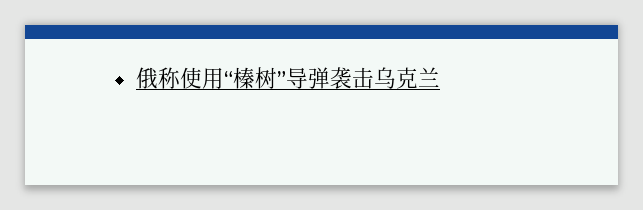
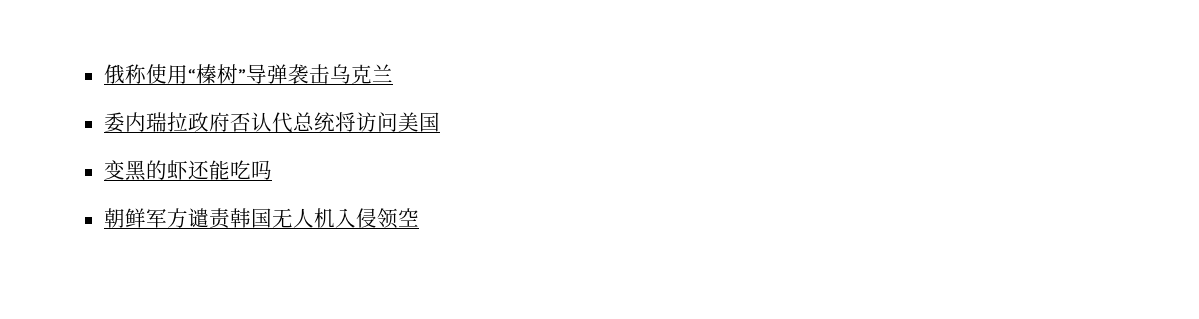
(440, 77) none -> [103,112,440,133] [103,160,272,181] [103,208,419,229] // 委内瑞拉政府否认代总统将访问美国 // 变黑的虾还能吃吗 // 朝鲜军方谴责韩国无人机入侵领空

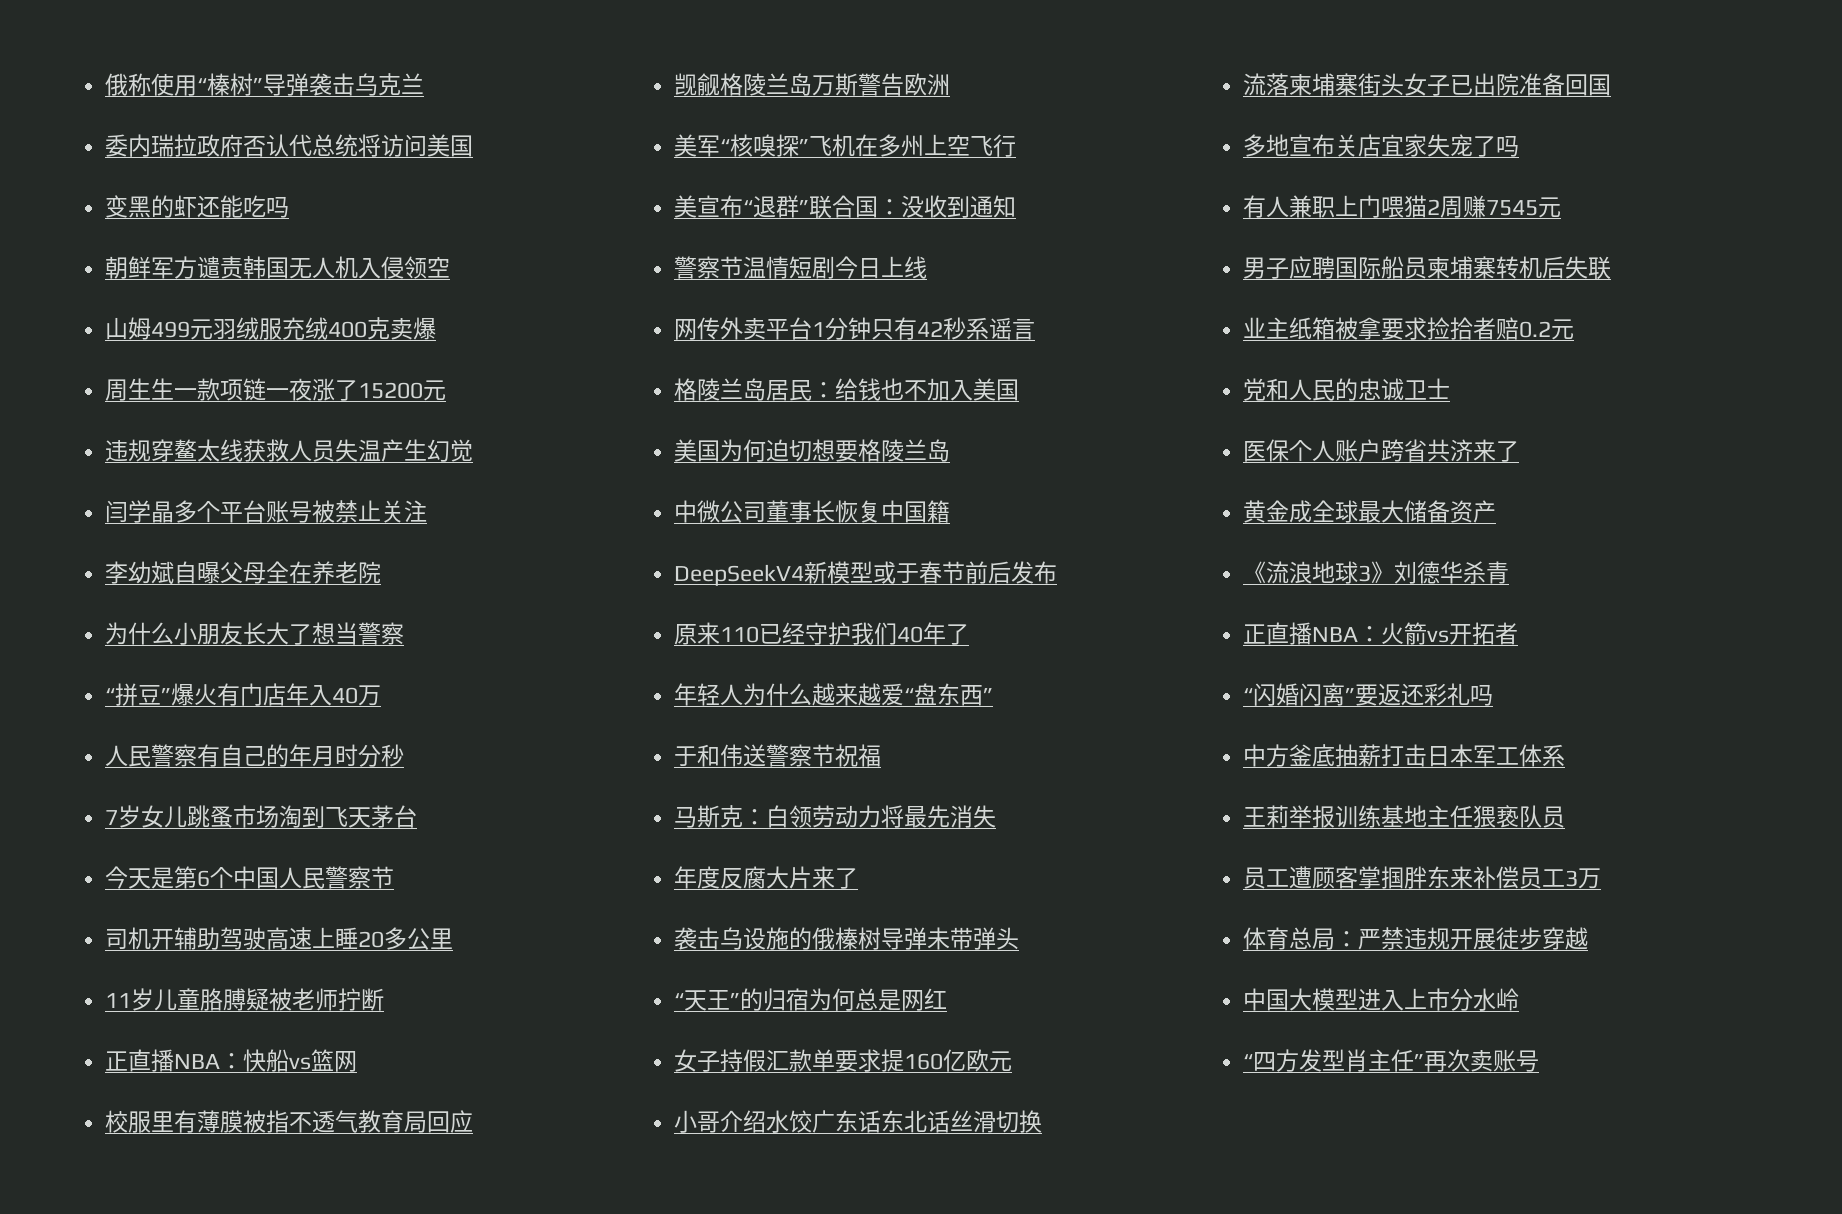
(419, 217) none -> [105,317,437,341] [105,378,447,401] [105,439,474,462] [105,500,428,523] [105,561,382,584] [105,622,405,645] [105,683,382,706] [105,744,405,767] [105,805,418,828] [105,866,395,889] [105,927,454,950] [105,988,385,1011] [105,1049,358,1072] [105,1110,474,1133] [674,73,951,96] [674,134,1017,157] [674,195,1017,219] [674,256,928,279] [674,317,1036,340] [674,378,1020,401] [674,439,951,462] [674,500,951,523] [674,561,1058,586] [674,622,970,645] [674,683,994,706] [674,744,882,767] [674,805,997,828] [674,866,859,889] [674,927,1020,950] [674,988,948,1011] [674,1049,1013,1072] [674,1110,1043,1133] [1243,73,1612,96] [1243,134,1520,157] [1243,195,1562,218] [1243,256,1612,280] [1243,317,1575,340] [1243,378,1451,401] [1243,439,1520,462] [1243,500,1497,523] [1243,561,1510,584] [1243,622,1519,645] [1243,683,1494,706] [1243,744,1566,767] [1243,805,1566,828] [1243,866,1602,889] [1243,927,1589,950] [1243,988,1520,1011] [1243,1049,1540,1072] // 山姆499元羽绒服充绒400克卖爆 // 周生生一款项链一夜涨了15200元 // 违规穿鳌太线获救人员失温产生幻觉 // 闫学晶多个平台账号被禁止关注 // 李幼斌自曝父母全在养老院 // 为什么小朋友长大了想当警察 // “拼豆”爆火有门店年入40万 // 人民警察有自己的年月时分秒 // 7岁女儿跳蚤市场淘到飞天茅台 // 今天是第6个中国人民警察节 // 司机开辅助驾驶高速上睡20多公里 // 11岁儿童胳膊疑被老师拧断 // 正直播NBA：快船vs篮网 // 校服里有薄膜被指不透气教育局回应 // 觊觎格陵兰岛万斯警告欧洲 // 美军“核嗅探”飞机在多州上空飞行 // 美宣布“退群”联合国：没收到通知 // 警察节温情短剧今日上线 // 网传外卖平台1分钟只有42秒系谣言 // 格陵兰岛居民：给钱也不加入美国 // 美国为何迫切想要格陵兰岛 // 中微公司董事长恢复中国籍 // DeepSeekV4新模型或于春节前后发布 // 原来110已经守护我们40年了 // 年轻人为什么越来越爱“盘东西” // 于和伟送警察节祝福 // 马斯克：白领劳动力将最先消失 // 年度反腐大片来了 // 袭击乌设施的俄榛树导弹未带弹头 // “天王”的归宿为何总是网红 // 女子持假汇款单要求提160亿欧元 // 小哥介绍水饺广东话东北话丝滑切换 // 流落柬埔寨街头女子已出院准备回国 // 多地宣布关店宜家失宠了吗 // 有人兼职上门喂猫2周赚7545元 // 男子应聘国际船员柬埔寨转机后失联 // 业主纸箱被拿要求捡拾者赔0.2元 // 党和人民的忠诚卫士 // 医保个人账户跨省共济来了 // 黄金成全球最大储备资产 // 《流浪地球3》刘德华杀青 // 正直播NBA：火箭vs开拓者 // “闪婚闪离”要返还彩礼吗 // 中方釜底抽薪打击日本军工体系 // 王莉举报训练基地主任猥亵队员 // 员工遭顾客掌掴胖东来补偿员工3万 // 体育总局：严禁违规开展徒步穿越 // 中国大模型进入上市分水岭 // “四方发型肖主任”再次卖账号

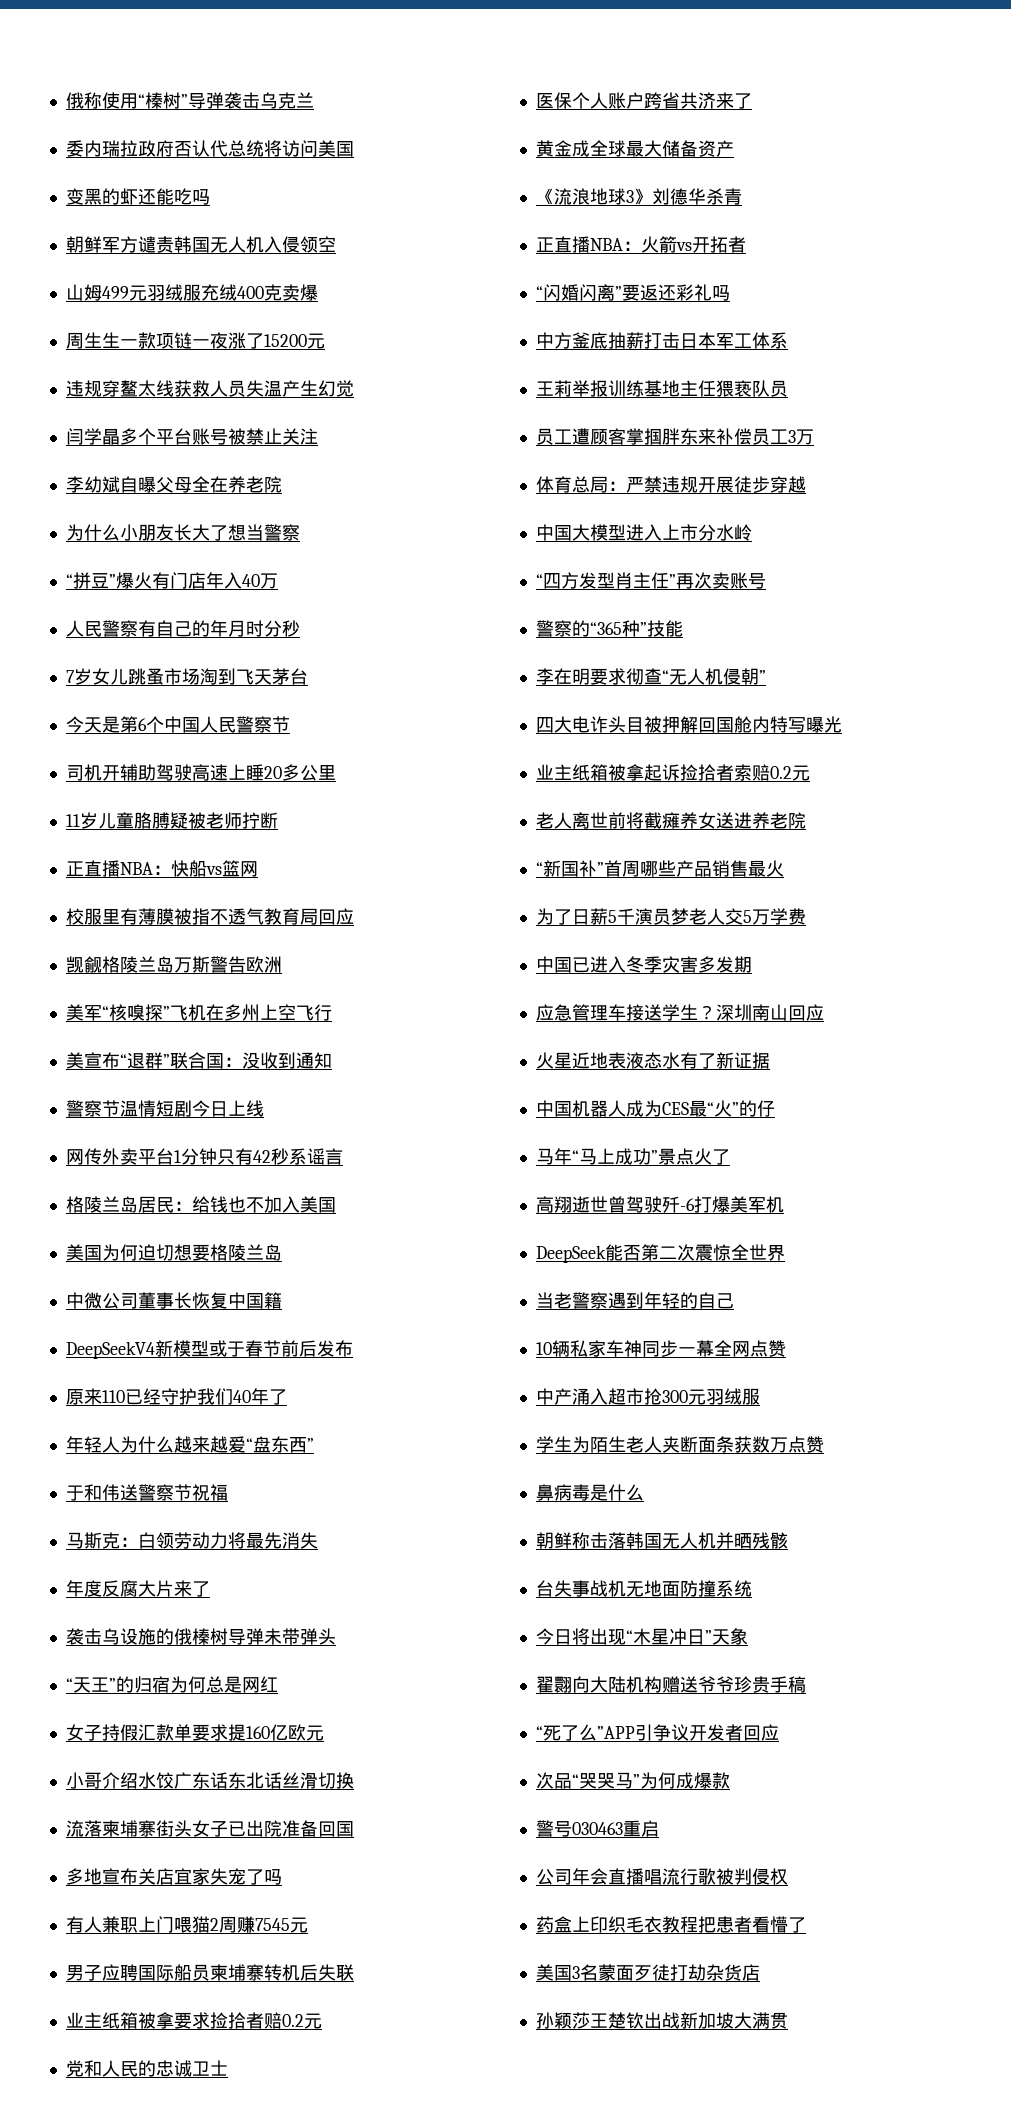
(1540, 1061) none -> [535,620,683,637] [535,668,766,685] [535,716,842,733] [535,764,810,781] [535,812,806,829] [535,860,784,877] [535,908,806,925] [535,956,752,973] [535,1004,824,1021] [535,1052,770,1069] [535,1100,775,1117] [535,1148,730,1165] [535,1196,784,1213] [535,1244,785,1263] [535,1292,734,1309] [535,1340,786,1357] [535,1388,760,1405] [535,1436,824,1453] [535,1484,644,1501] [535,1532,788,1549] [535,1580,752,1597] [535,1628,748,1645] [535,1676,806,1693] [535,1724,779,1741] [535,1772,730,1789] [535,1820,659,1837] [535,1868,788,1885] [535,1916,806,1933] [535,1964,760,1981] [535,2012,788,2029] // 警察的“365种”技能 // 李在明要求彻查“无人机侵朝” // 四大电诈头目被押解回国舱内特写曝光 // 业主纸箱被拿起诉捡拾者索赔0.2元 // 老人离世前将截瘫养女送进养老院 // “新国补”首周哪些产品销售最火 // 为了日薪5千演员梦老人交5万学费 // 中国已进入冬季灾害多发期 // 应急管理车接送学生？深圳南山回应 // 火星近地表液态水有了新证据 // 中国机器人成为CES最“火”的仔 // 马年“马上成功”景点火了 // 高翔逝世曾驾驶歼-6打爆美军机 // DeepSeek能否第二次震惊全世界 // 当老警察遇到年轻的自己 // 10辆私家车神同步一幕全网点赞 // 中产涌入超市抢300元羽绒服 // 学生为陌生老人夹断面条获数万点赞 // 鼻病毒是什么 // 朝鲜称击落韩国无人机并晒残骸 // 台失事战机无地面防撞系统 // 今日将出现“木星冲日”天象 // 翟翾向大陆机构赠送爷爷珍贵手稿 // “死了么”APP引争议开发者回应 // 次品“哭哭马”为何成爆款 // 警号030463重启 // 公司年会直播唱流行歌被判侵权 // 药盒上印织毛衣教程把患者看懵了 // 美国3名蒙面歹徒打劫杂货店 // 孙颖莎王楚钦出战新加坡大满贯

